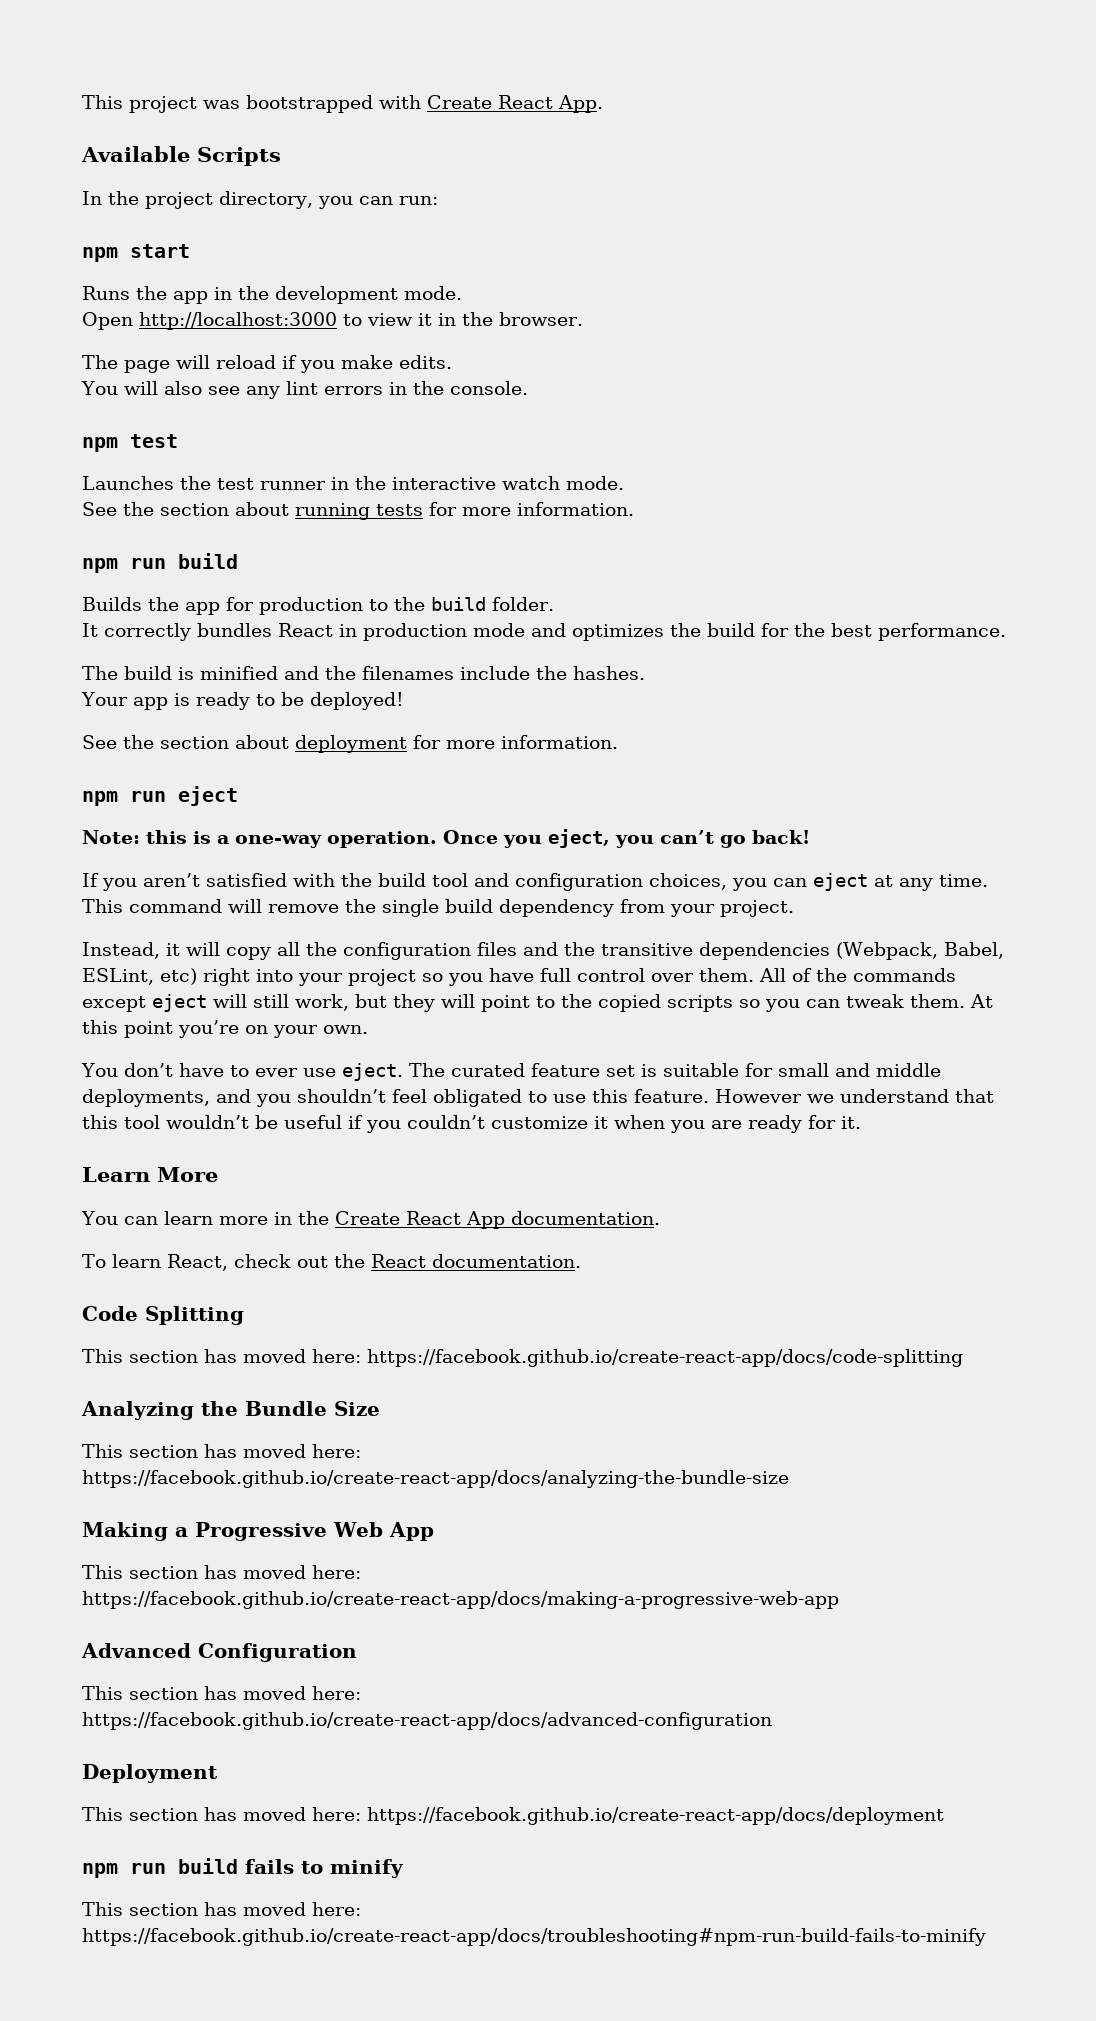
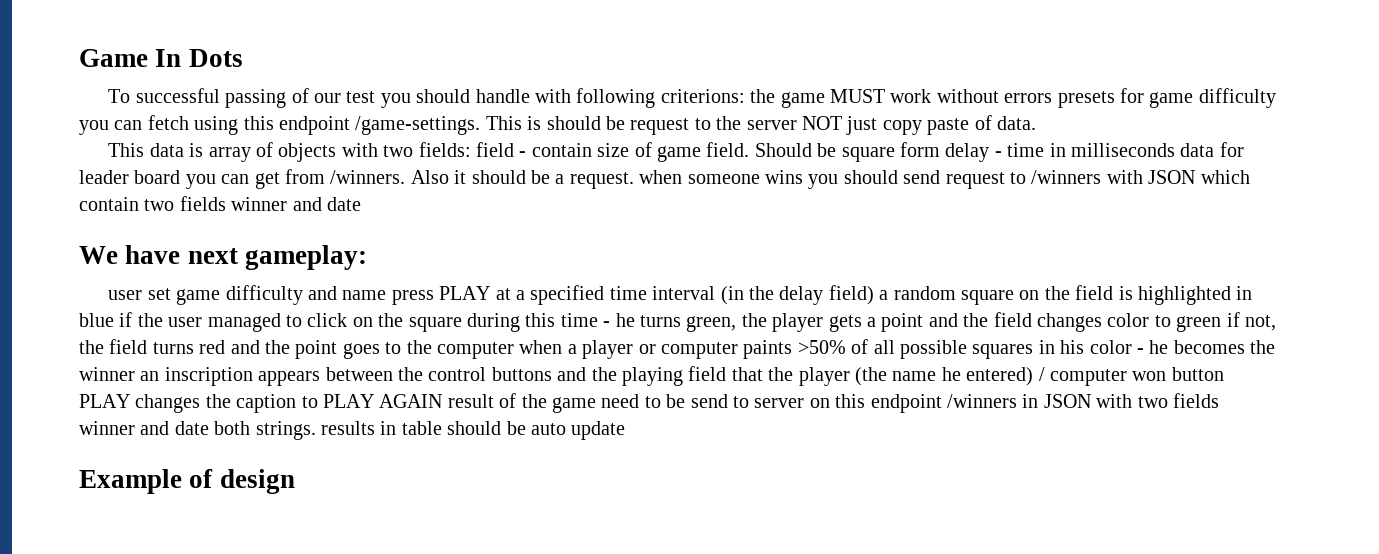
[82,95,603,113] [81,146,281,166] [82,191,438,209] [82,244,190,262] [82,286,462,304] [82,312,583,330] [82,355,452,373] [81,381,528,399] [82,434,178,452] [82,476,624,490] [82,502,634,520] [82,553,238,573] [82,597,554,615] [82,623,1006,641] [82,666,645,680] [81,692,404,710] [82,735,618,753] [82,786,238,806] [82,829,810,848] [82,873,988,891] [82,899,794,917] [82,942,1004,960] [82,968,956,986] [82,994,993,1012] [82,1020,368,1038] [81,1063,941,1081] [82,1089,994,1107] [82,1115,861,1133] [82,1167,218,1182] [81,1211,660,1229] [82,1254,581,1271] [82,1306,244,1325] [82,1349,963,1367] [81,1401,380,1420] [82,1444,361,1458] [82,1470,789,1488] [82,1522,434,1541] [82,1565,361,1579] [82,1591,839,1609] [81,1643,357,1662] [82,1686,361,1700] [82,1712,772,1730] [82,1764,218,1783] [82,1807,944,1825] [82,1858,404,1878] [82,1902,361,1916] [82,1928,986,1946] This project was bootstrapped with Create React App. // Available Scripts // In the project directory, you can run: // npm start // Runs the app in the development mode. // Open http://localhost:3000 to view it in the browser. // The page will reload if you make edits. // You will also see any lint errors in the console. // npm test // Launches the test runner in the interactive watch mode. // See the section about running tests for more information. // npm run build // Builds the app for production to the build folder. // It correctly bundles React in production mode and optimizes the build for the best performance. // The build is minified and the filenames include the hashes. // Your app is ready to be deployed! // See the section about deployment for more information. // npm run eject // Note: this is a one-way operation. Once you eject, you can’t go back! // If you aren’t satisfied with the build tool and configuration choices, you can eject at any time. This command will remove the single build dependency from your project. // Instead, it will copy all the configuration files and the transitive dependencies (Webpack, Babel, ESLint, etc) right into your project so you have full control over them. All of the commands except eject will still work, but they will point to the copied scripts so you can tweak them. At this point you’re on your own. // You don’t have to ever use eject. The curated feature set is suitable for small and middle deployments, and you shouldn’t feel obligated to use this feature. However we understand that this tool wouldn’t be useful if you couldn’t customize it when you are ready for it. // Learn More // You can learn more in the Create React App documentation. // To learn React, check out the React documentation. // Code Splitting // This section has moved here: https://facebook.github.io/create-react-app/docs/code-splitting // Analyzing the Bundle Size // This section has moved here: https://facebook.github.io/create-react-app/docs/analyzing-the-bundle-size // Making a Progressive Web App // This section has moved here: https://facebook.github.io/create-react-app/docs/making-a-progressive-web-app // Advanced Configuration // This section has moved here: https://facebook.github.io/create-react-app/docs/advanced-configuration // Deployment // This section has moved here: https://facebook.github.io/create-react-app/docs/deployment // npm run build fails to minify // This section has moved here: https://facebook.github.io/create-react-app/docs/troubleshooting#npm-run-build-fails-to-minify -> [79,49,243,67] [108,88,1276,108] [79,115,1036,135] [108,142,1244,162] [79,169,1250,189] [79,196,361,211] [79,245,367,270] [108,285,1253,305] [79,312,1276,332] [79,339,1276,359] [79,366,1224,386] [79,393,1219,413] [79,421,626,440] [79,469,295,494] Game In Dots // To successful passing of our test you should handle with following criterions: the game MUST work without errors presets for game difficulty you can fetch using this endpoint /game-settings. This is should be request to the server NOT just copy paste of data. // This data is array of objects with two fields: field - contain size of game field. Should be square form delay - time in milliseconds data for leader board you can get from /winners. Also it should be a request. when someone wins you should send request to /winners with JSON which contain two fields winner and date // We have next gameplay: // user set game difficulty and name press PLAY at a specified time interval (in the delay field) a random square on the field is highlighted in blue if the user managed to click on the square during this time - he turns green, the player gets a point and the field changes color to green if not, the field turns red and the point goes to the computer when a player or computer paints >50% of all possible squares in his color - he becomes the winner an inscription appears between the control buttons and the playing field that the player (the name he entered) / computer won button PLAY changes the caption to PLAY AGAIN result of the game need to be send to server on this endpoint /winners in JSON with two fields winner and date both strings. results in table should be auto update // Example of design

